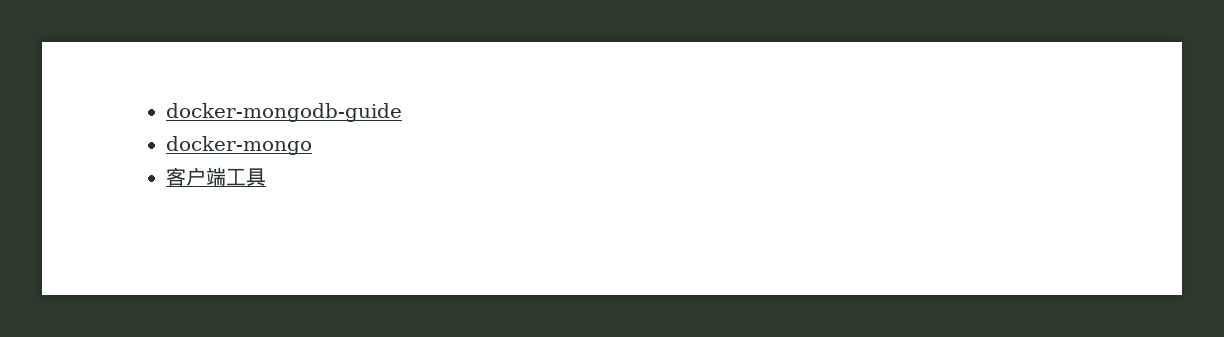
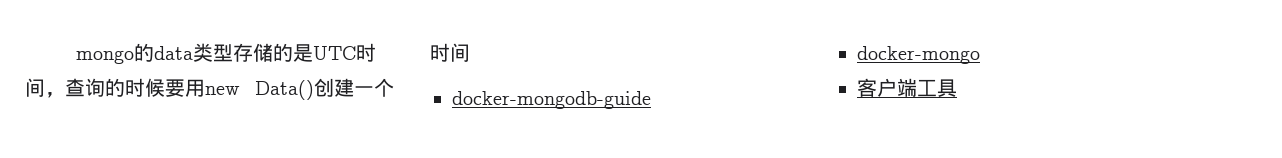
(166, 112) none -> [75,43,376,64] [25,78,394,100] [430,43,470,62] mongo的data类型存储的是UTC时间，查询的时候要用new Data()创建一个时间 //

